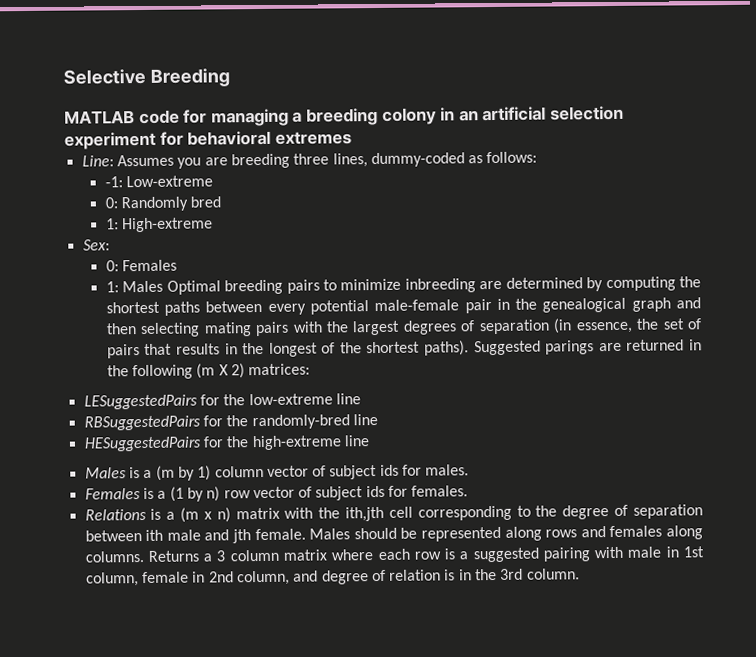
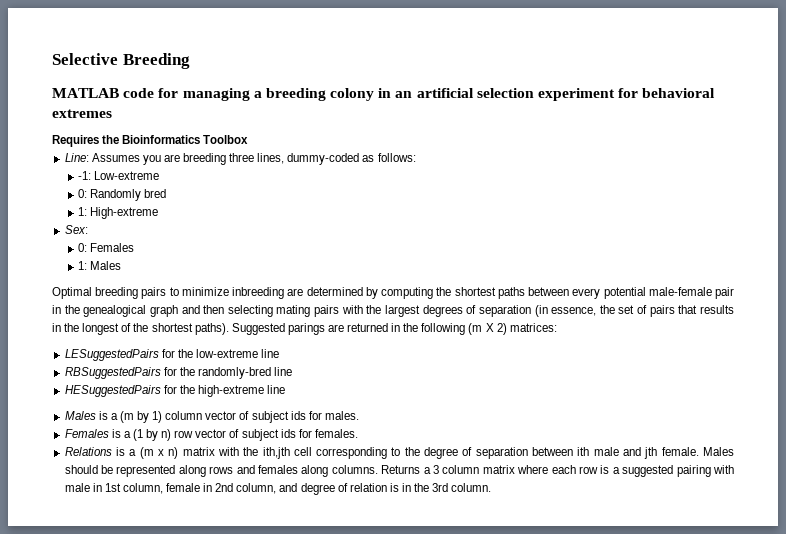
(352, 138) none -> [52,135,249,147] // Requires the Bioinformatics Toolbox
(164, 286) none -> (122, 265) //

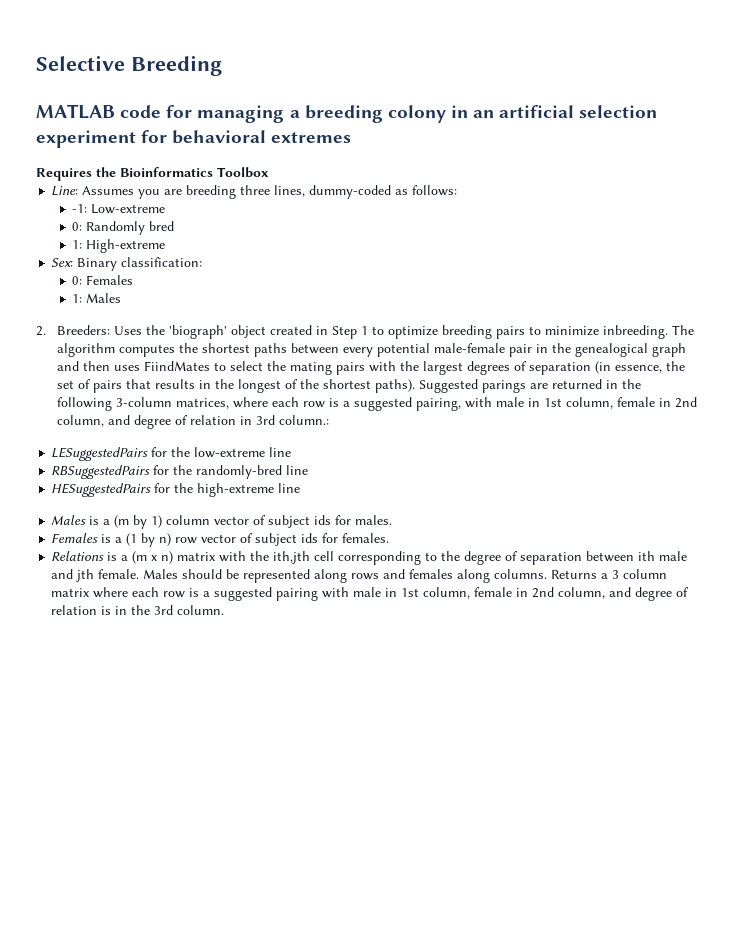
(88, 229) none -> [77,257,203,271] Binary classification:
[52,287,434,299] Optimal breeding pairs to minimize inbreeding are determined by computing -> [36,325,694,339] [56,343,175,357] 2. Breeders: Uses the 'biograph' object created in Step 1 to optimize breeding pairs to minimize inbreeding. The algorithm computes
[227,305,273,317] selecting -> [113,361,286,371] uses FiindMates to select the
[468,323,557,335] (m X 2) matrices: -> [115,397,697,411] [56,415,329,429] 3-column matrices, where each row is a suggested pairing, with male in 1st column, female in 2nd column, and degree of relation in 3rd column.:

